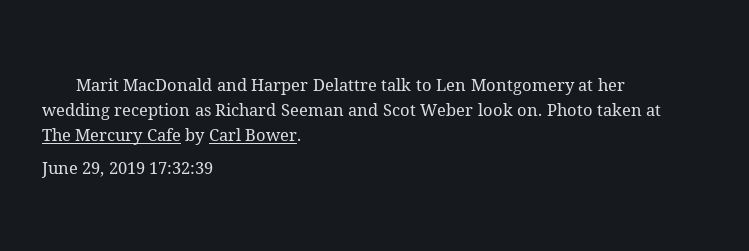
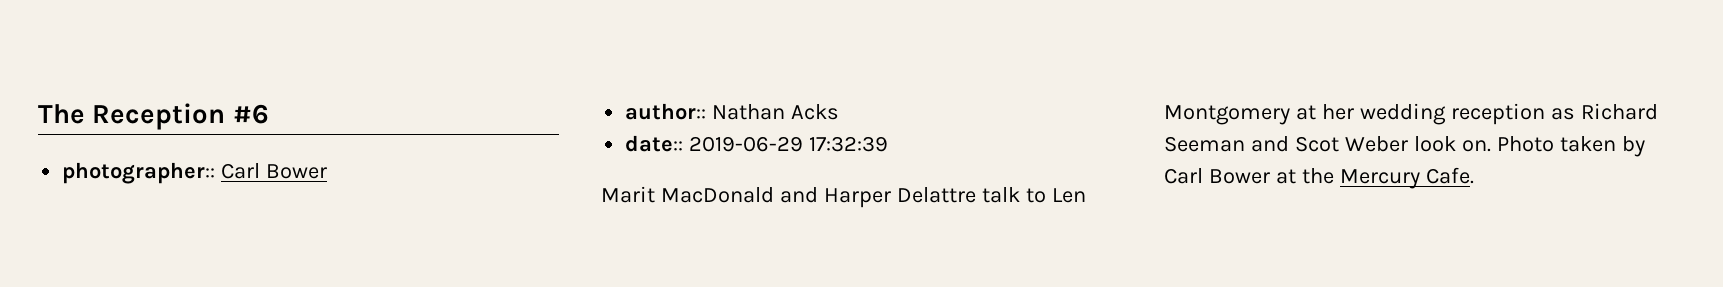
(76, 84) none -> [38,103,269,130] [62,162,328,184] [625,103,840,120] [625,135,889,152] The Reception #6 // photographer:: Carl Bower // author:: Nathan Acks // date:: 2019-06-29 17:32:39 //
[646,105,662,116] [42,128,302,145] [41,162,214,178] at The Mercury Cafe by Carl Bower. // June 29, 2019 17:32:39 -> [1621,136,1645,157] [1164,167,1474,189] by Carl Bower at the Mercury Cafe.

